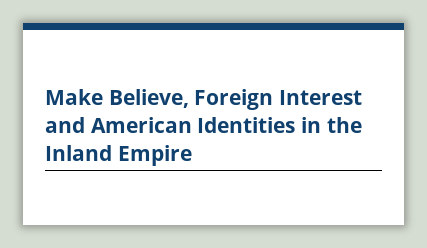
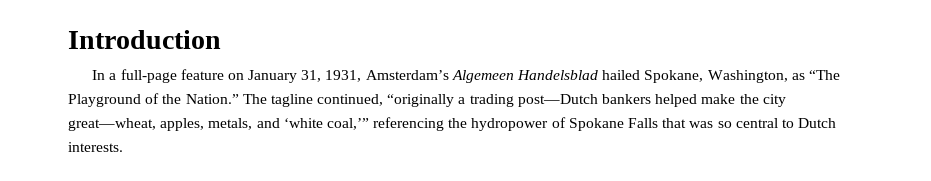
[45,89,363,110] [45,117,362,133] [45,145,192,166] Make Believe, Foreign Interest and American Identities in the Inland Empire -> [68,30,221,49] [92,69,840,83] [68,93,786,107] [68,117,837,131] [68,142,123,152] Introduction // In a full-page feature on January 31, 1931, Amsterdam’s Algemeen Handelsblad hailed Spokane, Washington, as “The Playground of the Nation.” The tagline continued, “originally a trading post—Dutch bankers helped make the city great—wheat, apples, metals, and ‘white coal,’” referencing the hydropower of Spokane Falls that was so central to Dutch interests.

